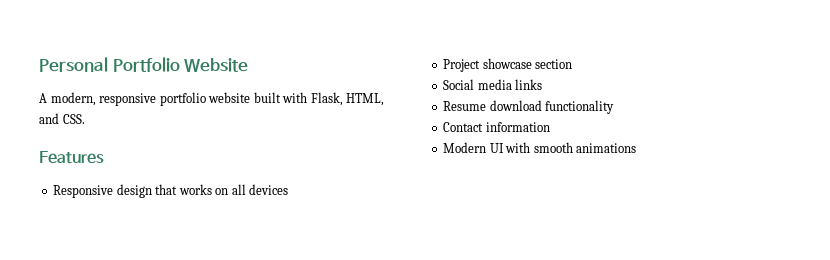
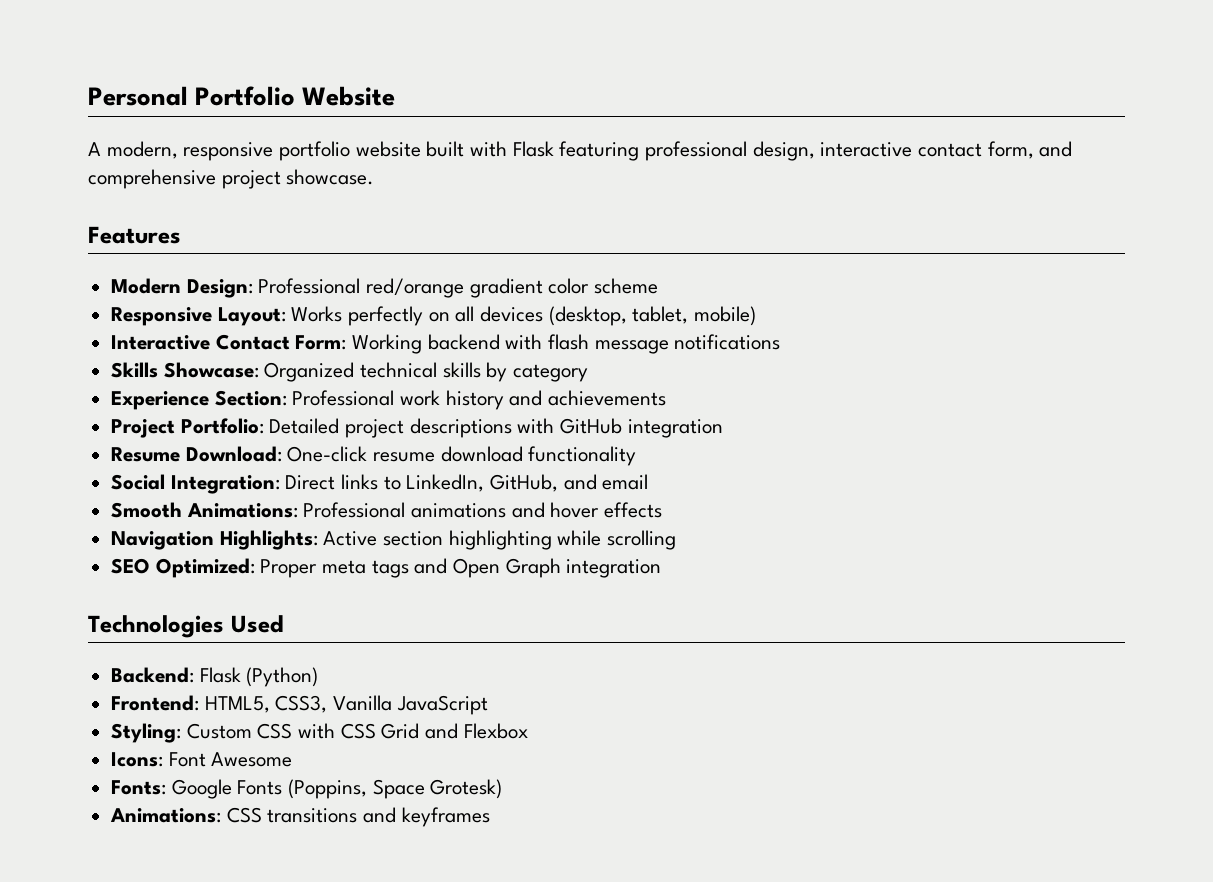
[310,92,385,106] [39,113,85,124] [39,151,104,164] [53,184,289,198] [443,58,573,72] [443,79,543,90] [443,100,615,114] [443,122,550,132] [443,142,637,153] Flask, HTML, and CSS. // Features // Responsive design that works on all devices // Project showcase section // Social media links // Resume download functionality // Contact information // Modern UI with smooth animations -> [512,141,1073,161] [88,169,375,189] [88,226,181,244] [111,278,659,298] [111,306,757,326] [111,334,781,354] [111,362,589,382] [111,390,667,410] [111,418,723,438] [111,446,637,466] [111,474,649,494] [111,502,663,518] [111,530,677,550] [111,558,662,578] [88,615,284,638] [111,667,319,687] [111,695,488,715] [111,723,528,743] [111,752,293,767] [111,779,503,799] [110,807,490,827] Flask featuring professional design, interactive contact form, and comprehensive project showcase. // Features // Modern Design: Professional red/orange gradient color scheme // Responsive Layout: Works perfectly on all devices (desktop, tablet, mobile) // Interactive Contact Form: Working backend with flash message notifications // Skills Showcase: Organized technical skills by category // Experience Section: Professional work history and achievements // Project Portfolio: Detailed project descriptions with GitHub integration // Resume Download: One-click resume download functionality // Social Integration: Direct links to LinkedIn, GitHub, and email // Smooth Animations: Professional animations and hover effects // Navigation Highlights: Active section highlighting while scrolling // SEO Optimized: Proper meta tags and Open Graph integration // Technologies Used // Backend: Flask (Python) // Frontend: HTML5, CSS3, Vanilla JavaScript // Styling: Custom CSS with CSS Grid and Flexbox // Icons: Font Awesome // Fonts: Google Fonts (Poppins, Space Grotesk) // Animations: CSS transitions and keyframes

